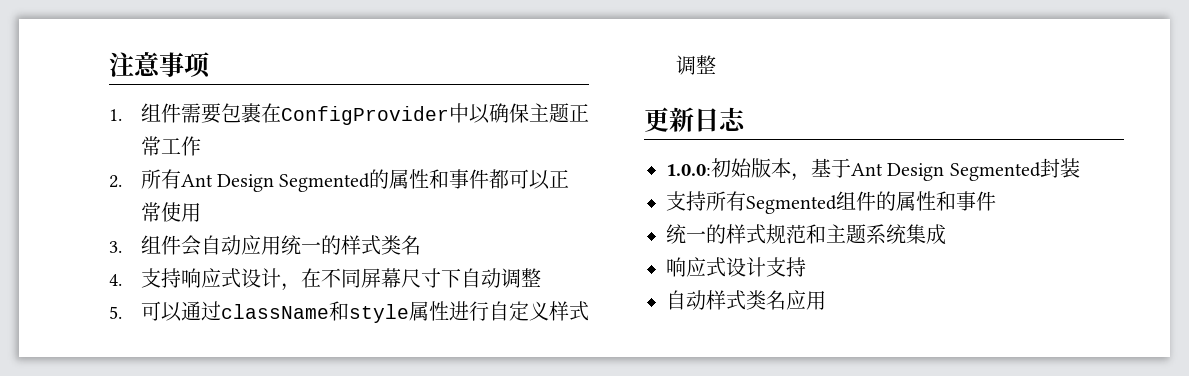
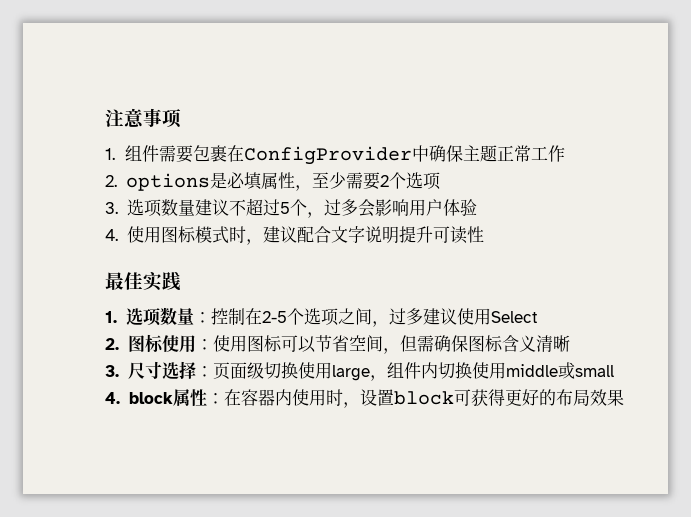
[468,104,490,124] 以 -> (430, 153) none
[140,169,570,192] [140,202,201,222] [109,235,421,256] [109,268,541,291] [109,301,589,323] [675,55,716,75] [644,107,746,132] [666,158,1080,181] [666,191,996,214] [666,224,946,245] [666,257,806,277] [666,290,826,310] 所有Ant Design Segmented的属性和事件都可以正常使用 // 3.组件会自动应用统一的样式类名 // 4.支持响应式设计，在不同屏幕尺寸下自动调整 // 5.可以通过className和style属性进行自定义样式调整 // 更新日志 // 1.0.0:初始版本，基于Ant Design Segmented封装 // 支持所有Segmented组件的属性和事件 // 统一的样式规范和主题系统集成 // 响应式设计支持 // 自动样式类名应用 -> [125,172,441,191] [105,198,477,218] [105,226,484,245] [105,271,181,291] [105,307,538,327] [105,334,570,354] [105,361,614,381] [105,389,624,408] options是必填属性，至少需要2个选项 // 3.选项数量建议不超过5个，过多会影响用户体验 // 4.使用图标模式时，建议配合文字说明提升可读性 // 最佳实践 // 1.选项数量：控制在2-5个选项之间，过多建议使用Select // 2.图标使用：使用图标可以节省空间，但需确保图标含义清晰 // 3.尺寸选择：页面级切换使用large，组件内切换使用middle或small // 4. block属性：在容器内使用时，设置block可获得更好的布局效果

